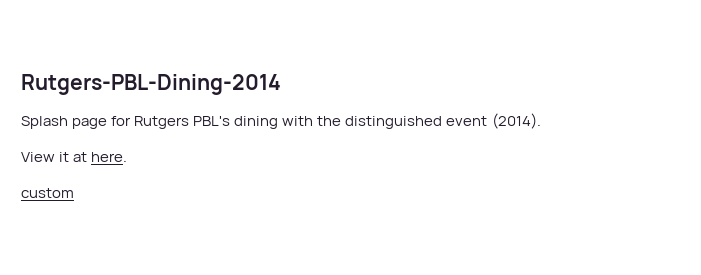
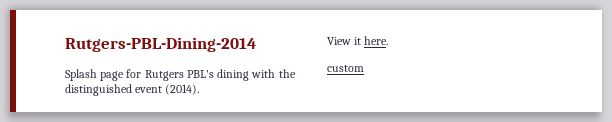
[73,152,88,162] at -> (362, 41) none

